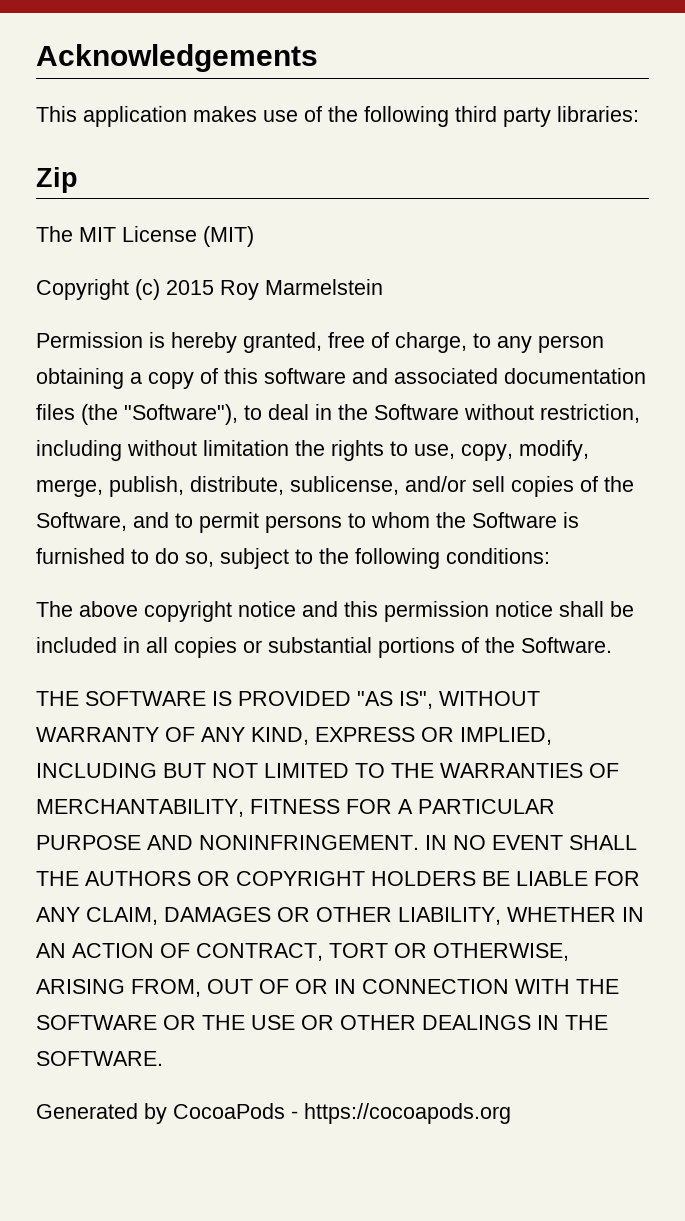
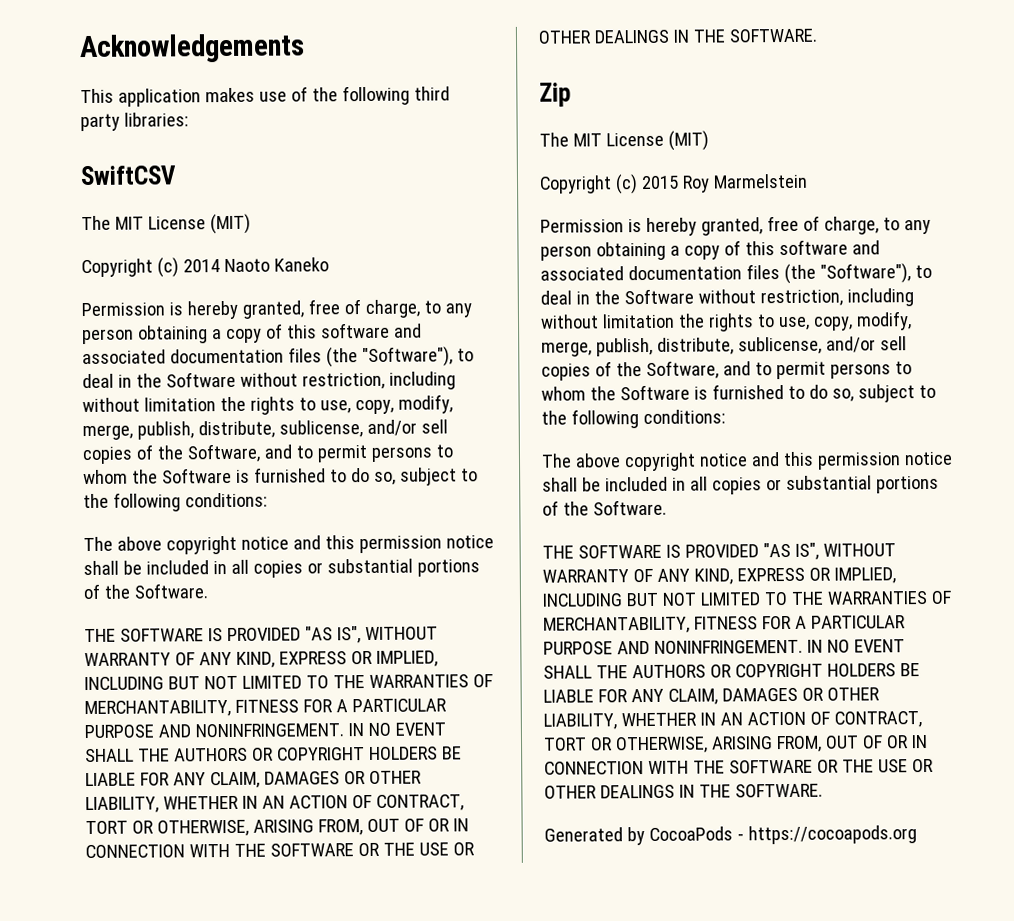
(639, 114) none -> [80,165,177,186] [81,213,251,235] [81,257,329,278] [81,299,472,320] [82,322,422,345] [82,346,474,368] [82,371,456,390] [82,394,453,415] [82,419,448,441] [82,443,453,465] [83,467,478,486] [83,492,268,512] [83,535,494,555] [83,558,480,578] [83,583,208,600] [84,626,438,644] [84,650,438,668] [84,674,493,691] [84,698,447,718] [84,722,446,739] [85,746,462,763] [85,770,422,789] [85,794,464,814] [85,818,469,837] [85,842,475,859] [538,28,818,44] // SwiftCSV // The MIT License (MIT) // Copyright (c) 2014 Naoto Kaneko // Permission is hereby granted, free of charge, to any person obtaining a copy of this software and associated documentation files (the "Software"), to deal in the Software without restriction, including without limitation the rights to use, copy, modify, merge, publish, distribute, sublicense, and/or sell copies of the Software, and to permit persons to whom the Software is furnished to do so, subject to the following conditions: // The above copyright notice and this permission notice shall be included in all copies or substantial portions of the Software. // THE SOFTWARE IS PROVIDED "AS IS", WITHOUT WARRANTY OF ANY KIND, EXPRESS OR IMPLIED, INCLUDING BUT NOT LIMITED TO THE WARRANTIES OF MERCHANTABILITY, FITNESS FOR A PARTICULAR PURPOSE AND NONINFRINGEMENT. IN NO EVENT SHALL THE AUTHORS OR COPYRIGHT HOLDERS BE LIABLE FOR ANY CLAIM, DAMAGES OR OTHER LIABILITY, WHETHER IN AN ACTION OF CONTRACT, TORT OR OTHERWISE, ARISING FROM, OUT OF OR IN CONNECTION WITH THE SOFTWARE OR THE USE OR OTHER DEALINGS IN THE SOFTWARE.

